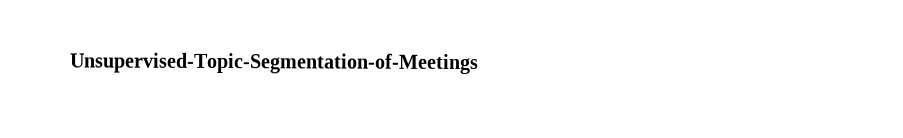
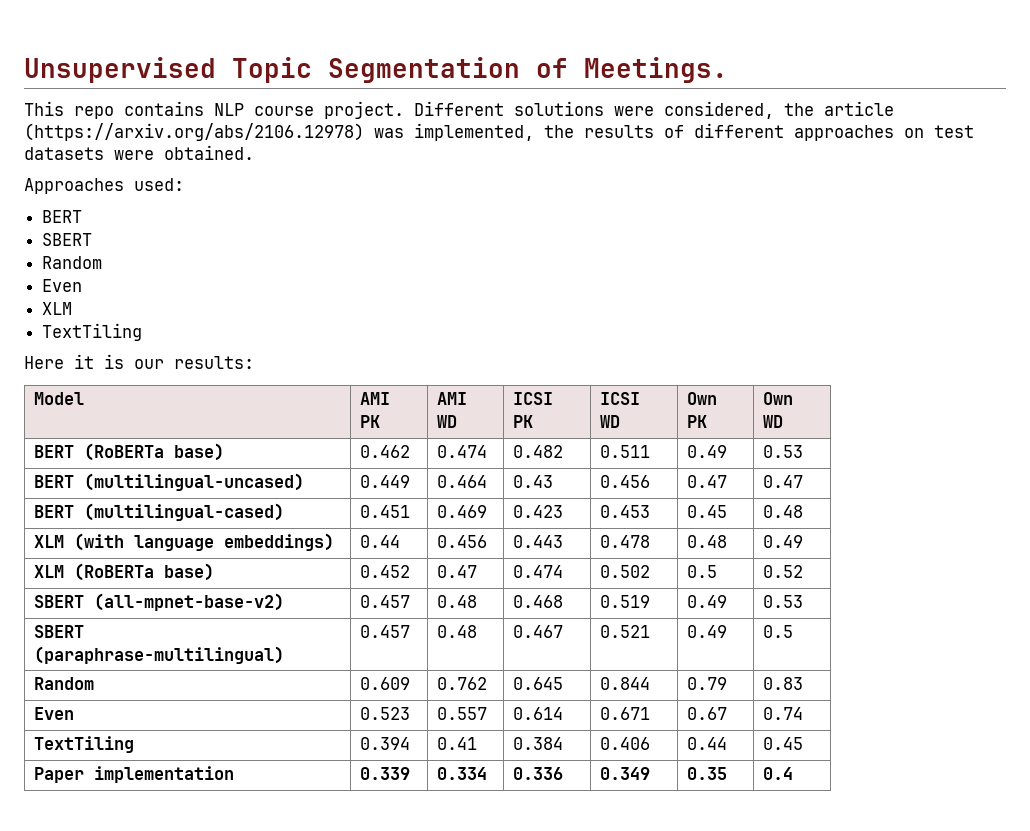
[69,52,479,75] Unsupervised-Topic-Segmentation-of-Meetings -> [24,57,728,83] [24,101,894,119] [24,123,974,141] [24,145,254,160] [24,178,184,194] [42,210,83,223] [42,233,93,246] [42,256,103,269] [42,279,83,292] [42,302,73,315] [42,323,143,341] [24,354,254,369] [33,392,84,405] [359,392,390,405] [359,415,380,428] [436,392,467,405] [436,415,457,428] [512,392,553,405] [512,415,533,428] [599,392,640,405] [599,415,620,428] [686,392,717,405] [686,415,707,428] [762,392,793,405] [762,415,783,428] [33,443,224,461] [359,445,410,458] [436,445,487,458] [512,445,563,458] [599,445,650,458] [686,445,727,458] [762,445,803,458] [33,473,304,491] [359,475,410,488] [436,475,487,488] [512,475,553,488] [599,475,650,488] [686,475,727,488] [762,475,803,488] [33,503,284,521] [359,505,410,518] [436,505,487,518] [512,505,563,518] [599,505,650,518] [686,505,727,518] [762,505,803,518] [33,533,334,551] [359,535,400,548] [436,535,487,548] [512,535,563,548] [599,535,650,548] [686,535,727,548] [762,535,803,548] [33,563,214,581] [359,565,410,578] [436,565,477,578] [512,565,563,578] [599,565,650,578] [686,565,717,578] [762,565,803,578] [33,593,284,611] [359,595,410,608] [436,595,477,608] [512,595,563,608] [599,595,650,608] [686,595,727,608] [762,595,803,608] [33,625,84,638] [33,646,284,664] [359,625,410,638] [436,625,477,638] [512,625,563,638] [599,625,650,638] [686,625,727,638] [762,625,793,638] [33,677,94,690] [359,677,410,690] [436,677,487,690] [512,677,563,690] [599,677,650,690] [686,677,727,690] [762,677,803,690] [33,707,74,720] [359,707,410,720] [436,707,487,720] [512,707,563,720] [599,707,650,720] [686,707,727,720] [762,707,803,720] [33,736,134,753] [359,737,410,750] [436,737,477,750] [512,737,563,750] [599,737,650,750] [686,737,727,750] [762,737,803,750] [33,766,234,783] [359,767,410,780] [436,767,487,780] [512,767,563,780] [599,767,650,780] [686,767,727,780] [762,767,793,780] Unsupervised Topic Segmentation of Meetings. // This repo contains NLP course project. Different solutions were considered, the article (https://arxiv.org/abs/2106.12978) was implemented, the results of different approaches on test datasets were obtained. // Approaches used: // BERT // SBERT // Random // Even // XLM // TextTiling // Here it is our results: // Model | AMI PK | AMI WD | ICSI PK | ICSI WD | Own PK | Own WD // BERT (RoBERTa base) | 0.462 | 0.474 | 0.482 | 0.511 | 0.49 | 0.53 // BERT (multilingual-uncased) | 0.449 | 0.464 | 0.43 | 0.456 | 0.47 | 0.47 // BERT (multilingual-cased) | 0.451 | 0.469 | 0.423 | 0.453 | 0.45 | 0.48 // XLM (with language embeddings) | 0.44 | 0.456 | 0.443 | 0.478 | 0.48 | 0.49 // XLM (RoBERTa base) | 0.452 | 0.47 | 0.474 | 0.502 | 0.5 | 0.52 // SBERT (all-mpnet-base-v2) | 0.457 | 0.48 | 0.468 | 0.519 | 0.49 | 0.53 // SBERT (paraphrase-multilingual) | 0.457 | 0.48 | 0.467 | 0.521 | 0.49 | 0.5 // Random | 0.609 | 0.762 | 0.645 | 0.844 | 0.79 | 0.83 // Even | 0.523 | 0.557 | 0.614 | 0.671 | 0.67 | 0.74 // TextTiling | 0.394 | 0.41 | 0.384 | 0.406 | 0.44 | 0.45 // Paper implementation | 0.339 | 0.334 | 0.336 | 0.349 | 0.35 | 0.4

